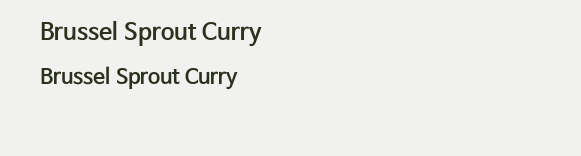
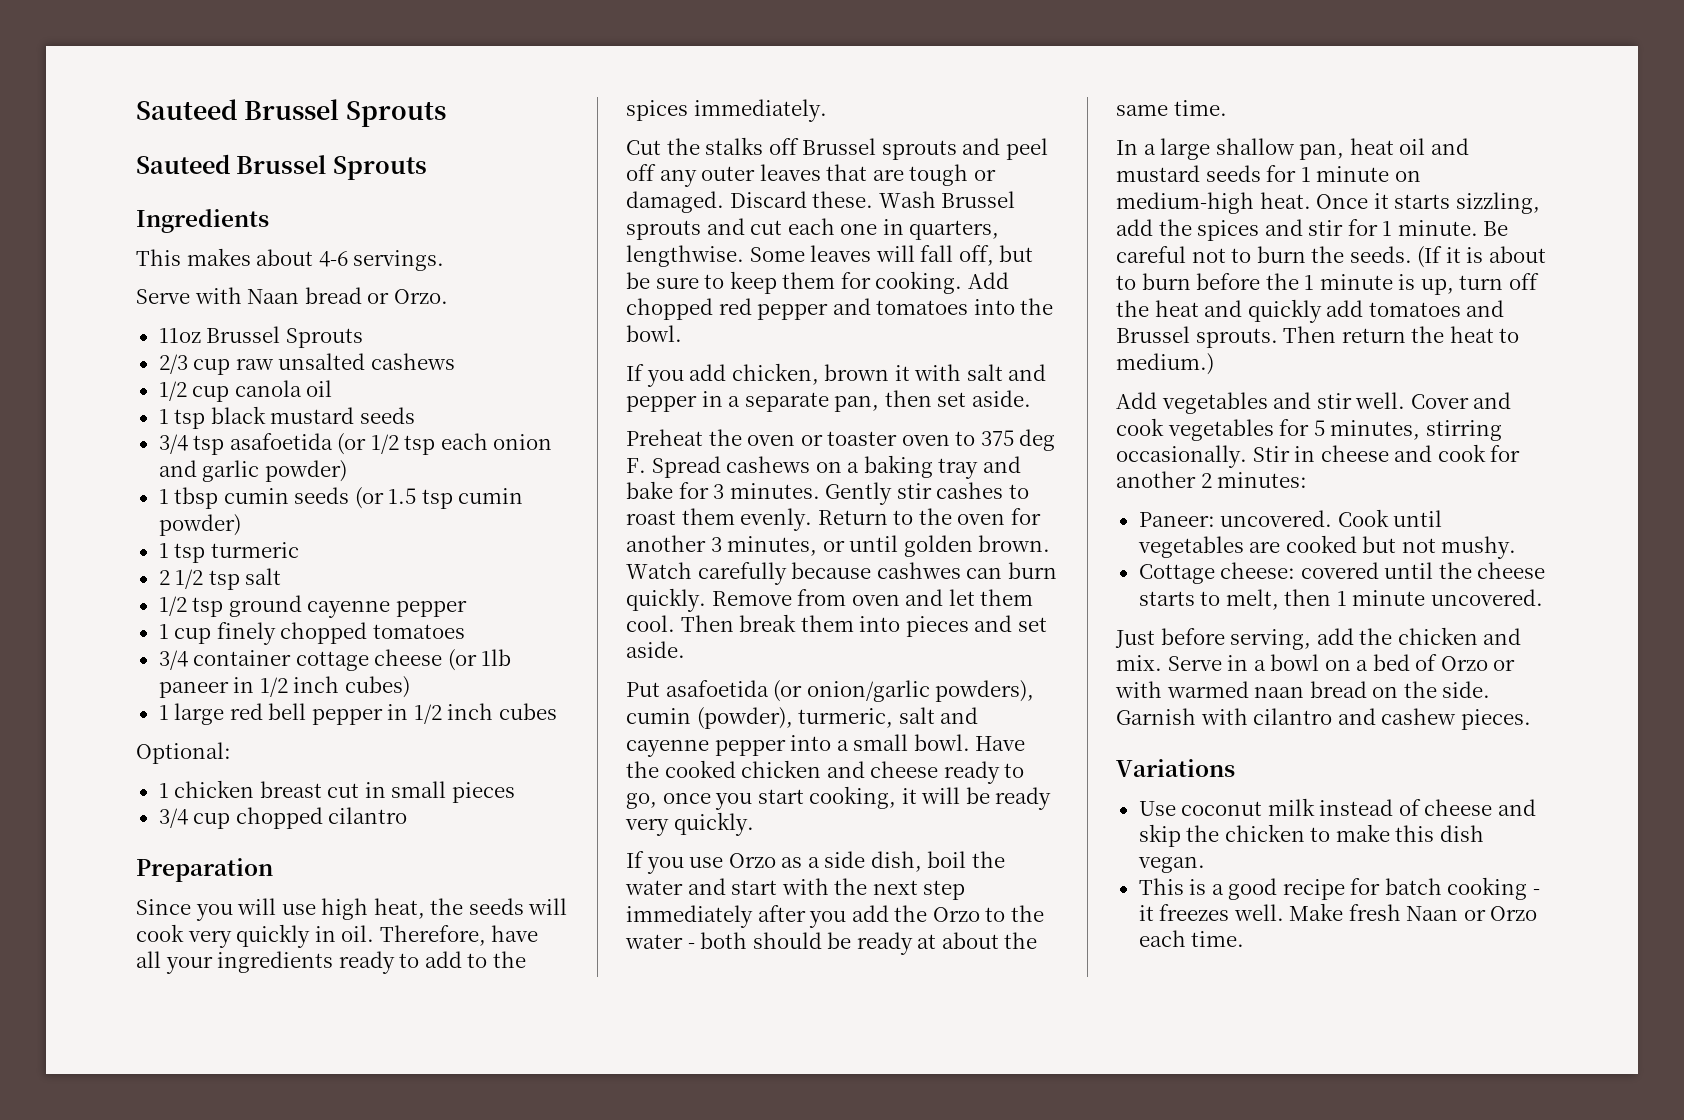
[40,20,263,47] [40,66,239,90] Brussel Sprout Curry // Brussel Sprout Curry -> [136,99,446,127] [136,154,427,180] [136,209,269,233] [136,248,445,271] [136,287,448,304] [158,326,363,348] [158,353,455,375] [158,380,333,402] [158,406,415,429] [158,433,553,455] [158,460,347,482] [158,487,524,509] [158,514,241,536] [158,542,299,563] [158,568,282,590] [158,595,467,618] [158,622,465,645] [158,649,512,671] [158,676,410,698] [158,703,557,725] [136,742,231,764] [158,780,515,803] [158,807,408,829] [136,858,273,882] [136,898,568,921] [136,924,539,948] [136,951,526,974] [626,99,827,122] [626,137,1048,160] [626,164,996,187] [626,191,1016,213] [626,218,1000,240] [626,245,1034,267] [626,271,1009,294] [626,298,1054,320] [626,325,682,342] [626,363,1047,387] [626,390,1031,412] [626,429,1056,451] [626,455,1021,479] [626,481,1029,505] [626,508,1041,531] [626,535,1051,557] [626,562,1057,585] [626,588,1034,612] [626,614,1047,637] [626,641,685,658] [626,680,1035,702] [626,707,979,729] [626,734,1026,757] [626,760,1025,784] [626,786,1052,810] [625,812,754,836] [626,851,1005,874] [625,878,966,900] [626,905,1044,928] [625,932,1038,955] [1116,100,1227,116] [1116,138,1469,160] [1116,165,1421,182] [1116,192,1540,214] [1116,219,1509,241] [1116,246,1546,268] [1116,273,1539,295] [1116,299,1505,323] [1116,326,1520,348] [1116,353,1214,375] [1116,392,1512,414] [1116,418,1502,441] [1116,444,1521,468] [1116,471,1308,488] [1138,509,1443,527] [1137,535,1517,559] [1138,562,1546,584] [1138,589,1543,610] [1115,627,1522,650] [1116,654,1516,671] [1115,681,1491,698] [1116,708,1531,730] [1116,759,1235,777] [1138,798,1536,816] [1138,824,1484,847] [1137,856,1205,873] [1138,877,1540,900] [1138,903,1538,921] [1138,930,1245,947] Sauteed Brussel Sprouts // Sauteed Brussel Sprouts // Ingredients // This makes about 4-6 servings. // Serve with Naan bread or Orzo. // 11oz Brussel Sprouts // 2/3 cup raw unsalted cashews // 1/2 cup canola oil // 1 tsp black mustard seeds // 3/4 tsp asafoetida (or 1/2 tsp each onion and garlic powder) // 1 tbsp cumin seeds (or 1.5 tsp cumin powder) // 1 tsp turmeric // 2 1/2 tsp salt // 1/2 tsp ground cayenne pepper // 1 cup finely chopped tomatoes // 3/4 container cottage cheese (or 1lb paneer in 1/2 inch cubes) // 1 large red bell pepper in 1/2 inch cubes // Optional: // 1 chicken breast cut in small pieces // 3/4 cup chopped cilantro // Preparation // Since you will use high heat, the seeds will cook very quickly in oil. Therefore, have all your ingredients ready to add to the spices immediately. // Cut the stalks off Brussel sprouts and peel off any outer leaves that are tough or damaged. Discard these. Wash Brussel sprouts and cut each one in quarters, lengthwise. Some leaves will fall off, but be sure to keep them for cooking. Add chopped red pepper and tomatoes into the bowl. // If you add chicken, brown it with salt and pepper in a separate pan, then set aside. // Preheat the oven or toaster oven to 375 deg F. Spread cashews on a baking tray and bake for 3 minutes. Gently stir cashes to roast them evenly. Return to the oven for another 3 minutes, or until golden brown. Watch carefully because cashwes can burn quickly. Remove from oven and let them cool. Then break them into pieces and set aside. // Put asafoetida (or onion/garlic powders), cumin (powder), turmeric, salt and cayenne pepper into a small bowl. Have the cooked chicken and cheese ready to go, once you start cooking, it will be ready very quickly. // If you use Orzo as a side dish, boil the water and start with the next step immediately after you add the Orzo to the water - both should be ready at about the same time. // In a large shallow pan, heat oil and mustard seeds for 1 minute on medium-high heat. Once it starts sizzling, add the spices and stir for 1 minute. Be careful not to burn the seeds. (If it is about to burn before the 1 minute is up, turn off the heat and quickly add tomatoes and Brussel sprouts. Then return the heat to medium.) // Add vegetables and stir well. Cover and cook vegetables for 5 minutes, stirring occasionally. Stir in cheese and cook for another 2 minutes: // Paneer: uncovered. Cook until vegetables are cooked but not mushy. // Cottage cheese: covered until the cheese starts to melt, then 1 minute uncovered. // Just before serving, add the chicken and mix. Serve in a bowl on a bed of Orzo or with warmed naan bread on the side. Garnish with cilantro and cashew pieces. // Variations // Use coconut milk instead of cheese and skip the chicken to make this dish vegan. // This is a good recipe for batch cooking - it freezes well. Make fresh Naan or Orzo each time.

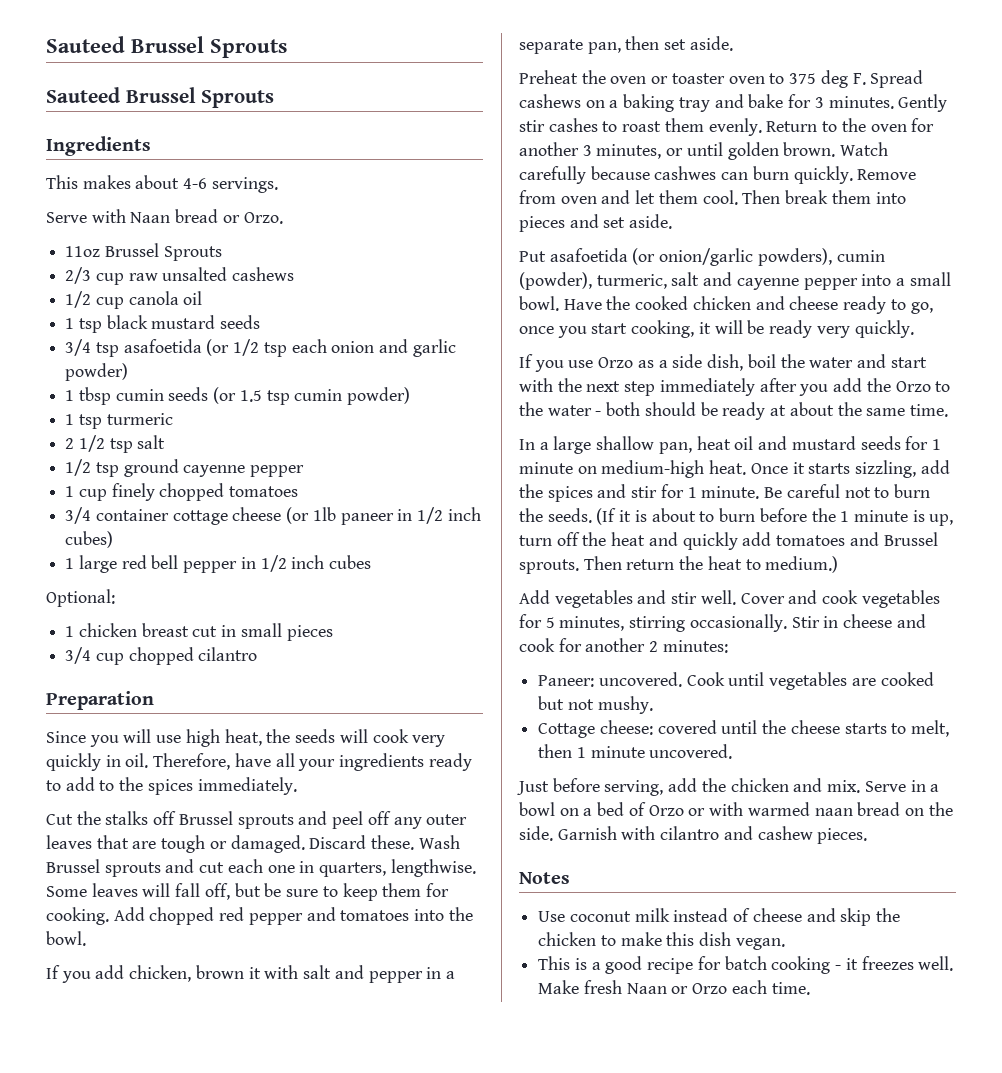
[1116,759,1235,777] Variations -> [519,872,570,884] Notes

